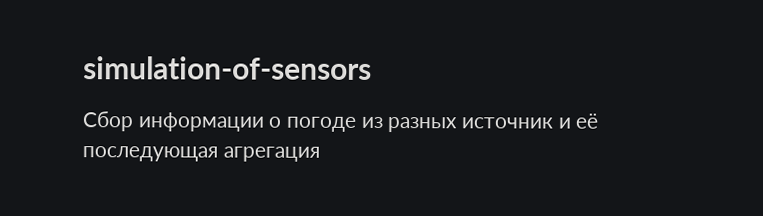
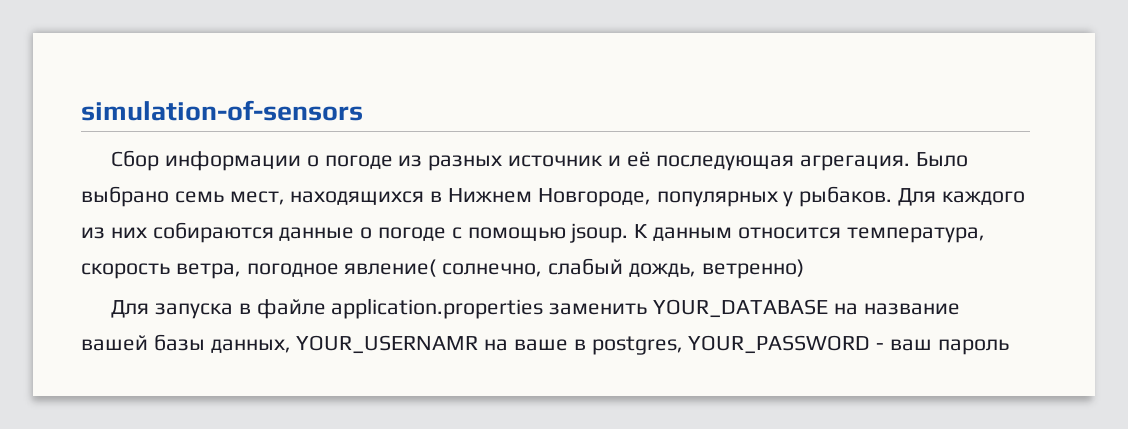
[222,146,320,162] агрегация -> [800,152,969,171] [81,186,1025,207] [81,222,985,243] [81,258,804,279] [111,298,960,319] [81,334,1009,355] агрегация. Было выбрано семь мест, находящихся в Нижнем Новгороде, популярных у рыбаков. Для каждого из них собираются данные о погоде с помощью jsoup. К данным относится температура, скорость ветра, погодное явление( солнечно, слабый дождь, ветренно) // Для запуска в файле application.properties заменить YOUR_DATABASE на название вашей базы данных, YOUR_USERNAMR на ваше в postgres, YOUR_PASSWORD - ваш пароль

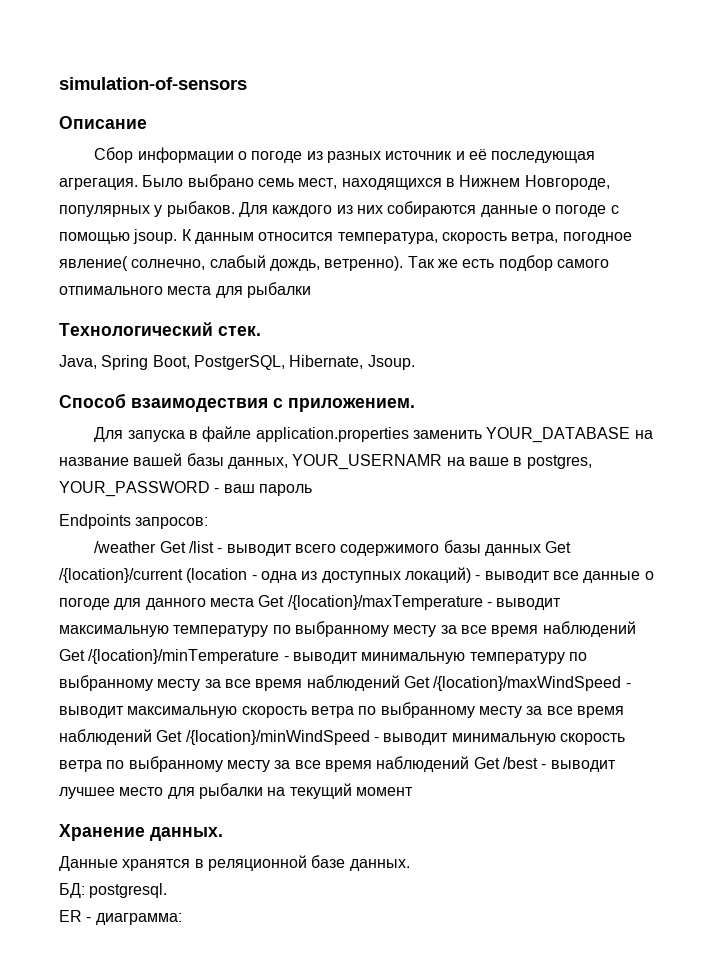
(363, 110) none -> [59,116,147,129] // Описание
[701,259,804,279] ветренно) -> [324,255,609,271] [59,282,311,298] [59,322,261,336] [59,355,415,370] [59,393,415,412] ветренно). Так же есть подбор самого отпимального места для рыбалки // Технологический стек. // Java, Spring Boot, PostgerSQL, Hibernate, Jsoup. // Способ взаимодествия с приложением.
(1009, 347) none -> [59,514,209,529] [94,540,572,556] [59,567,654,583] [59,595,562,610] [59,621,636,637] [59,649,587,664] [59,675,631,691] [59,702,624,718] [59,729,625,745] [59,756,616,772] [59,783,413,799] [59,824,223,841] [59,855,410,871] [59,883,168,898] [59,910,182,925] // Endpoints запросов: // /weather Get /list - выводит всего содержимого базы данных Get /{location}/current (location - одна из доступных локаций) - выводит все данные о погоде для данного места Get /{location}/maxTemperature - выводит максимальную температуру по выбранному месту за все время наблюдений Get /{location}/minTemperature - выводит минимальную температуру по выбранному месту за все время наблюдений Get /{location}/maxWindSpeed - выводит максимальную скорость ветра по выбранному месту за все время наблюдений Get /{location}/minWindSpeed - выводит минимальную скорость ветра по выбранному месту за все время наблюдений Get /best - выводит лучшее место для рыбалки на текущий момент // Хранение данных. // Данные хранятся в реляционной базе данных. // БД: postgresql. // ER - диаграмма:

